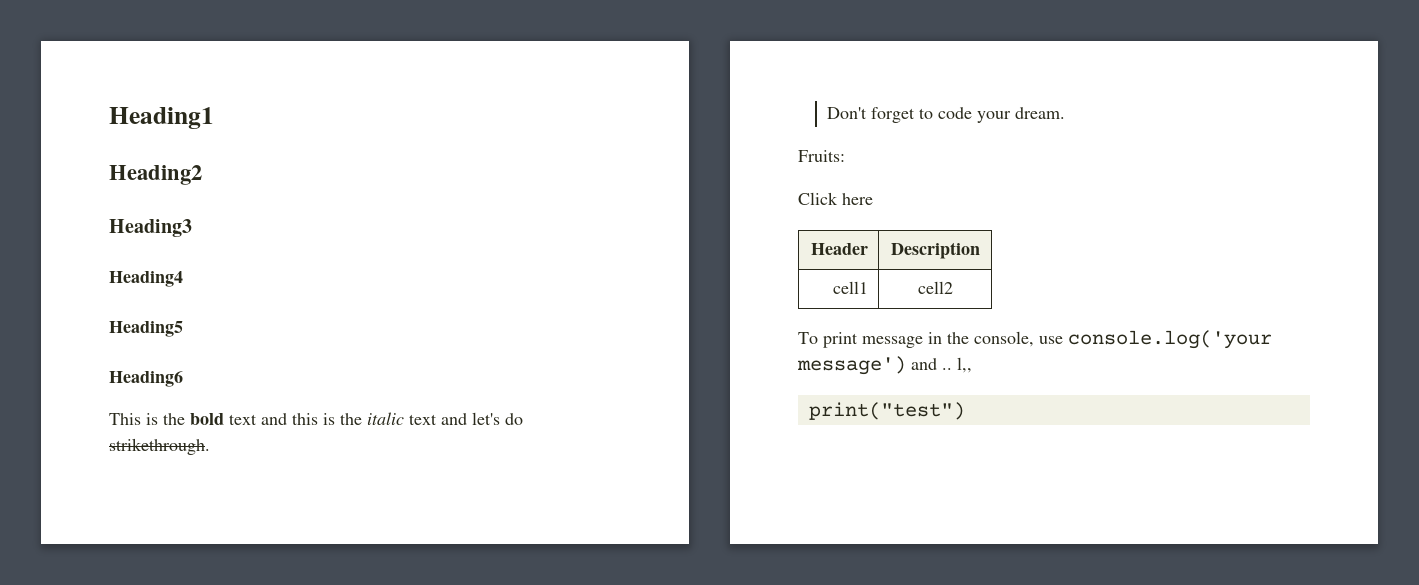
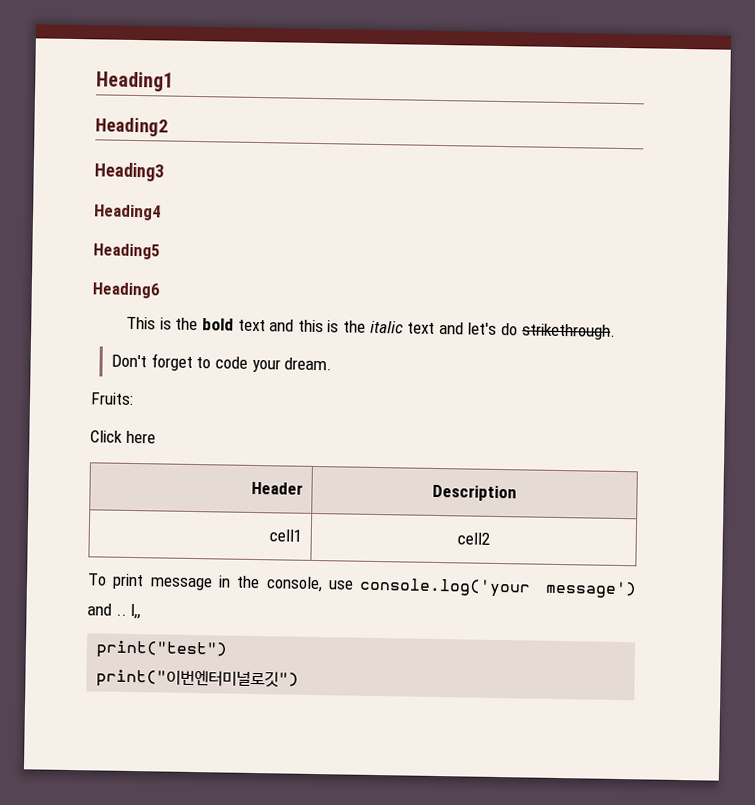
(965, 411) none -> [96,668,300,690] // print("이번엔터미널로깃")

